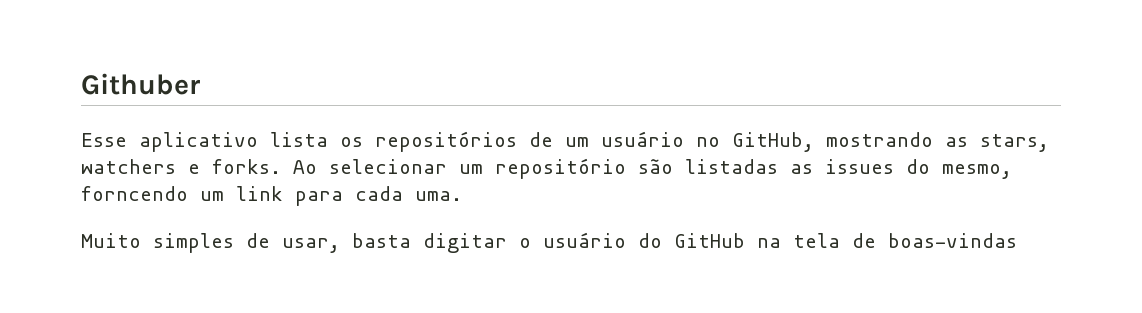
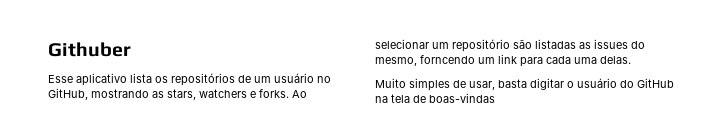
[415,191,462,201] uma. -> [574,56,631,64] uma delas.

